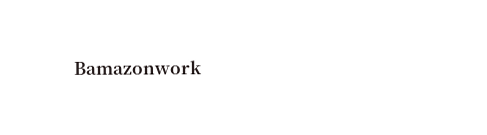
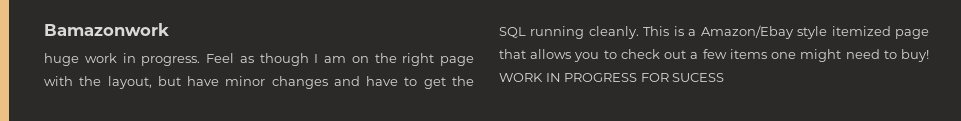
(202, 67) none -> [44,53,474,66] [44,76,474,89] [499,25,930,39] [499,49,929,62] [499,73,725,82] // huge work in progress. Feel as though I am on the right page with the layout, but have minor changes and have to get the SQL running cleanly. This is a Amazon/Ebay style itemized page that allows you to check out a few items one might need to buy! WORK IN PROGRESS FOR SUCESS

